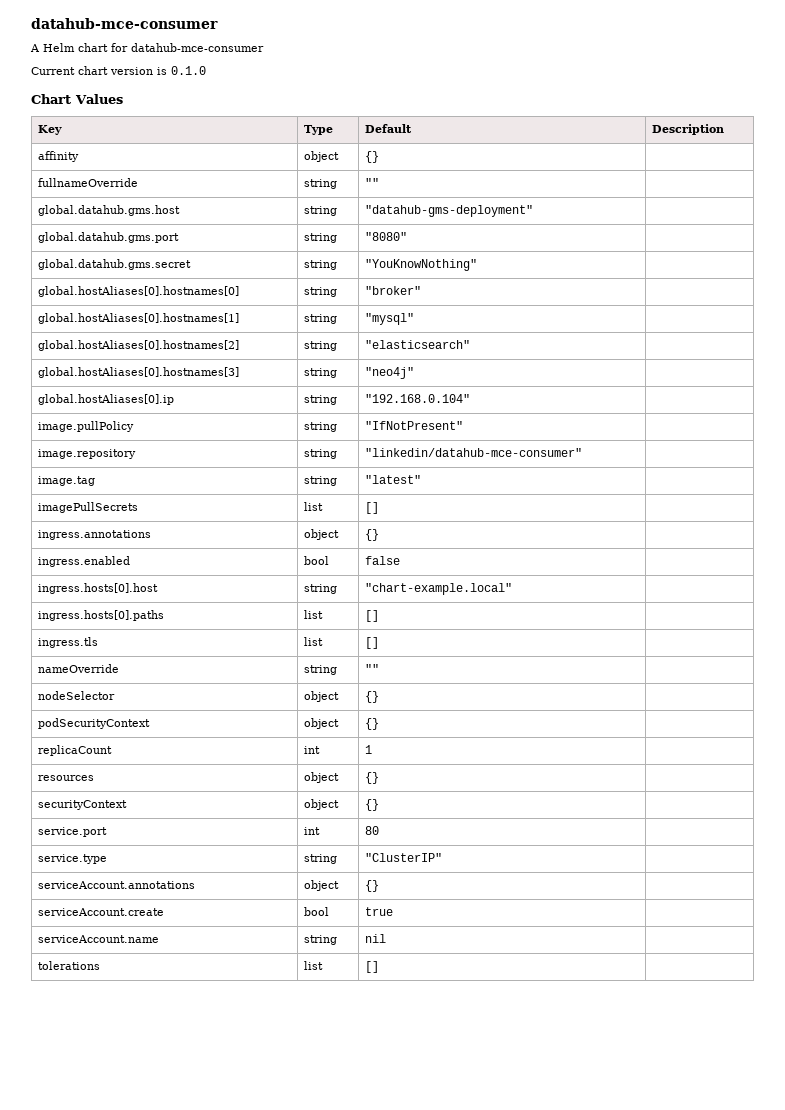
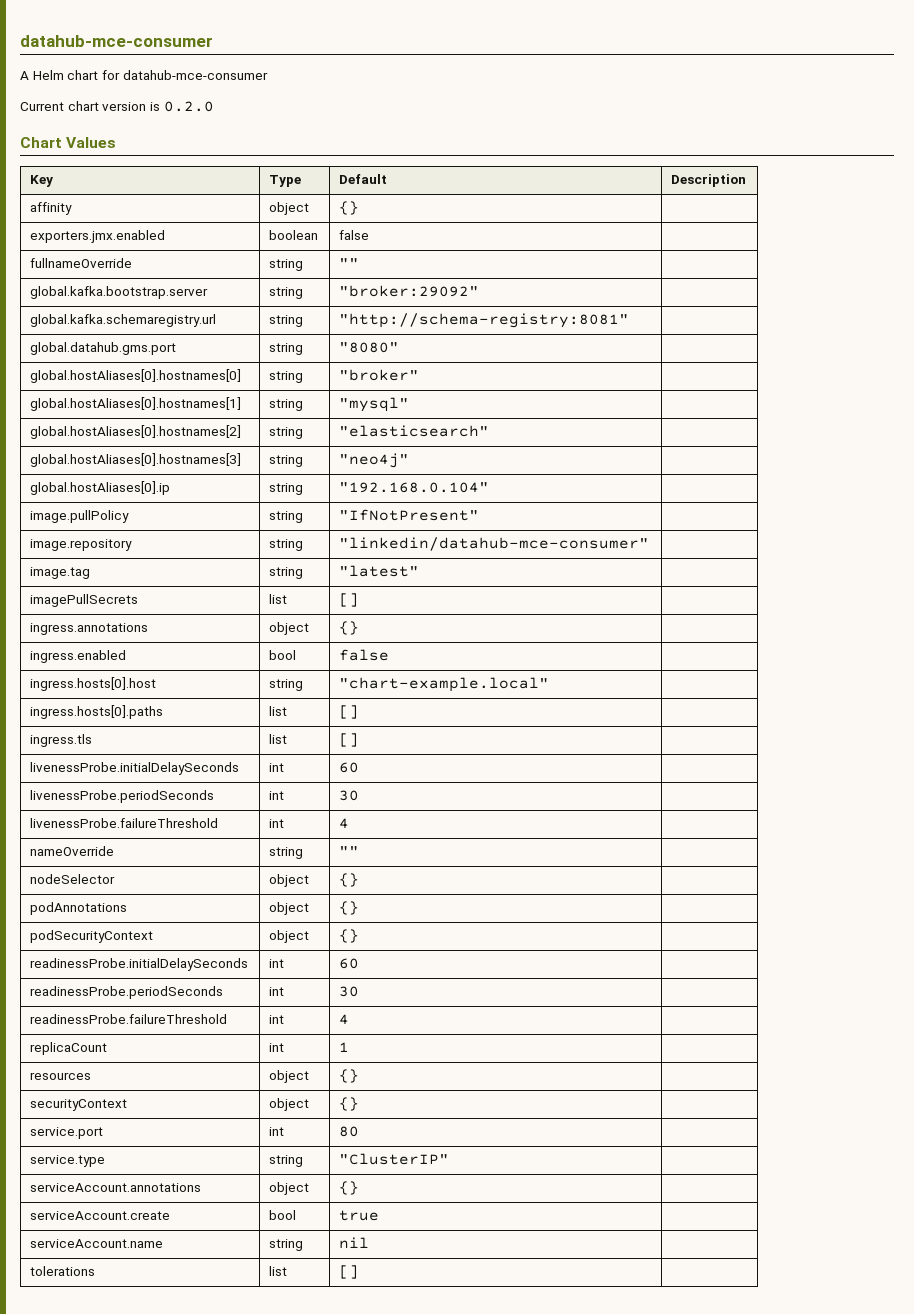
[171,66,206,75] 0.1.0 -> [163,101,214,112] 0.2.0
(380, 157) none -> [30,230,166,243] [269,230,319,240] [339,230,370,240] // exporters.jmx.enabled | boolean | false |
[38,205,181,216] [304,206,338,216] [365,205,534,217] global.datahub.gms.host | string | "datahub-gms-deployment" -> [30,286,209,299] [269,287,304,299] [339,285,480,297] [30,314,217,327] [269,315,304,327] [339,313,630,328] global.kafka.bootstrap.server | string | "broker:29092" | // global.kafka.schemaregistry.url | string | "http://schema-registry:8081"
[38,259,192,270] [304,260,338,270] [365,259,478,271] // global.datahub.gms.secret | string | "YouKnowNothing" | -> (400, 347) none
(380, 643) none -> [30,762,240,775] [269,763,285,772] [339,762,360,773] [30,790,215,803] [269,791,285,800] [339,790,360,801] [30,818,219,828] [269,819,285,828] [339,818,350,829] // livenessProbe.initialDelaySeconds | int | 60 | // livenessProbe.periodSeconds | int | 30 | // livenessProbe.failureThreshold | int | 4 |
(380, 697) none -> [30,902,128,915] [269,902,310,915] [339,901,360,915] // podAnnotations | object | {} |
(380, 724) none -> [30,958,249,971] [269,959,285,968] [339,958,360,969] [30,986,224,999] [269,987,285,996] [339,986,360,997] [30,1014,228,1024] [269,1015,285,1024] [339,1014,350,1025] // readinessProbe.initialDelaySeconds | int | 60 | // readinessProbe.periodSeconds | int | 30 | // readinessProbe.failureThreshold | int | 4 |

